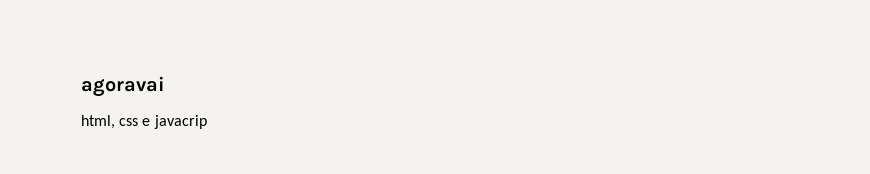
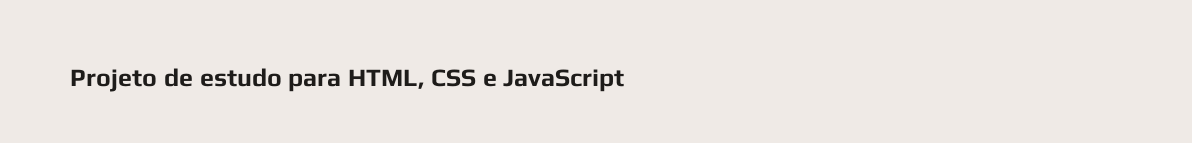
[81,76,165,97] [81,115,207,129] agoravai // html, css e javacrip -> [70,68,625,92] Projeto de estudo para HTML, CSS e JavaScript

